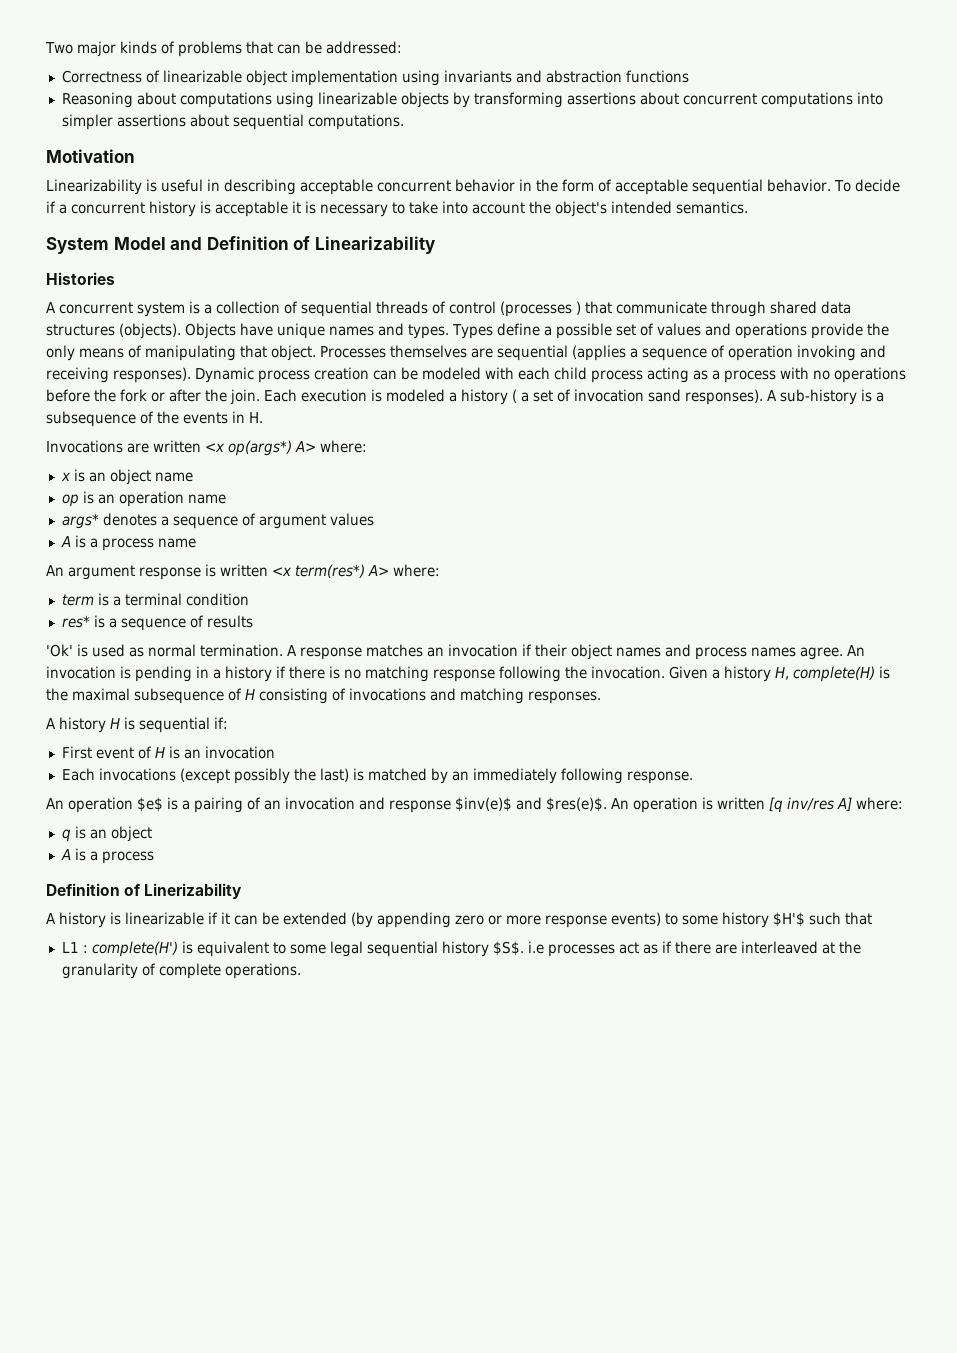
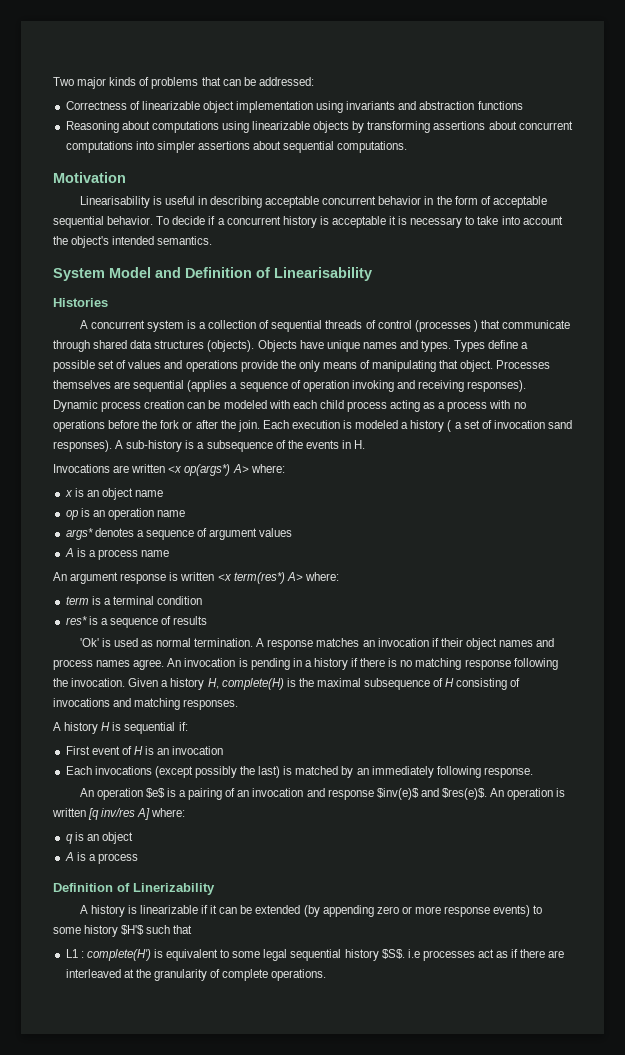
[46,179,142,195] Linearizability -> [79,196,150,208] Linearisability
[314,236,435,254] Linearizability -> [274,267,372,281] Linearisability

